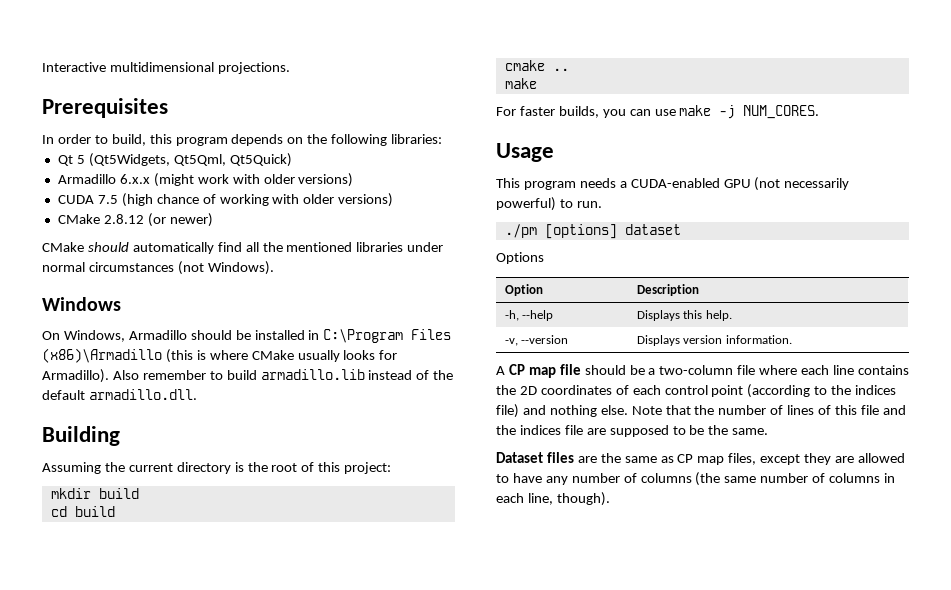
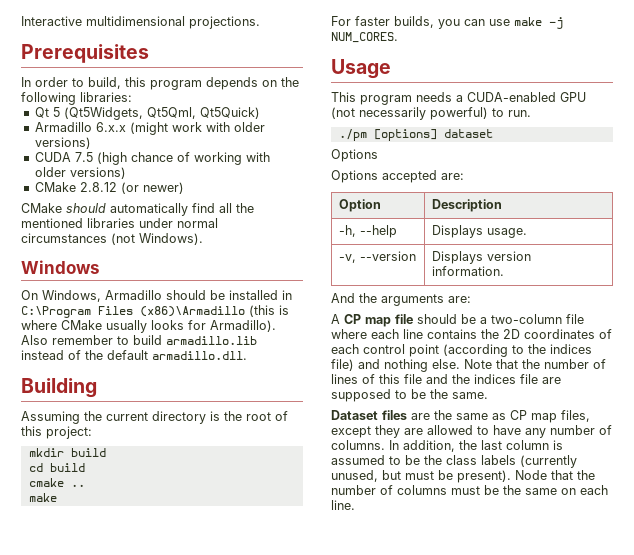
(544, 258) none -> [331,170,464,183] // Options accepted are:
[683,310,732,321] this help. -> [487,228,528,238] usage.
(792, 339) none -> [331,293,471,306] // And the arguments are:
[640,472,896,486] [496,492,610,506] columns (the same number of columns in each line, though). -> [331,440,563,452] [331,455,577,468] [331,470,595,483] [331,485,608,495] [331,500,355,510] columns. In addition, the last column is assumed to be the class labels (currently unused, but must be present). Node that the number of columns must be the same on each line.

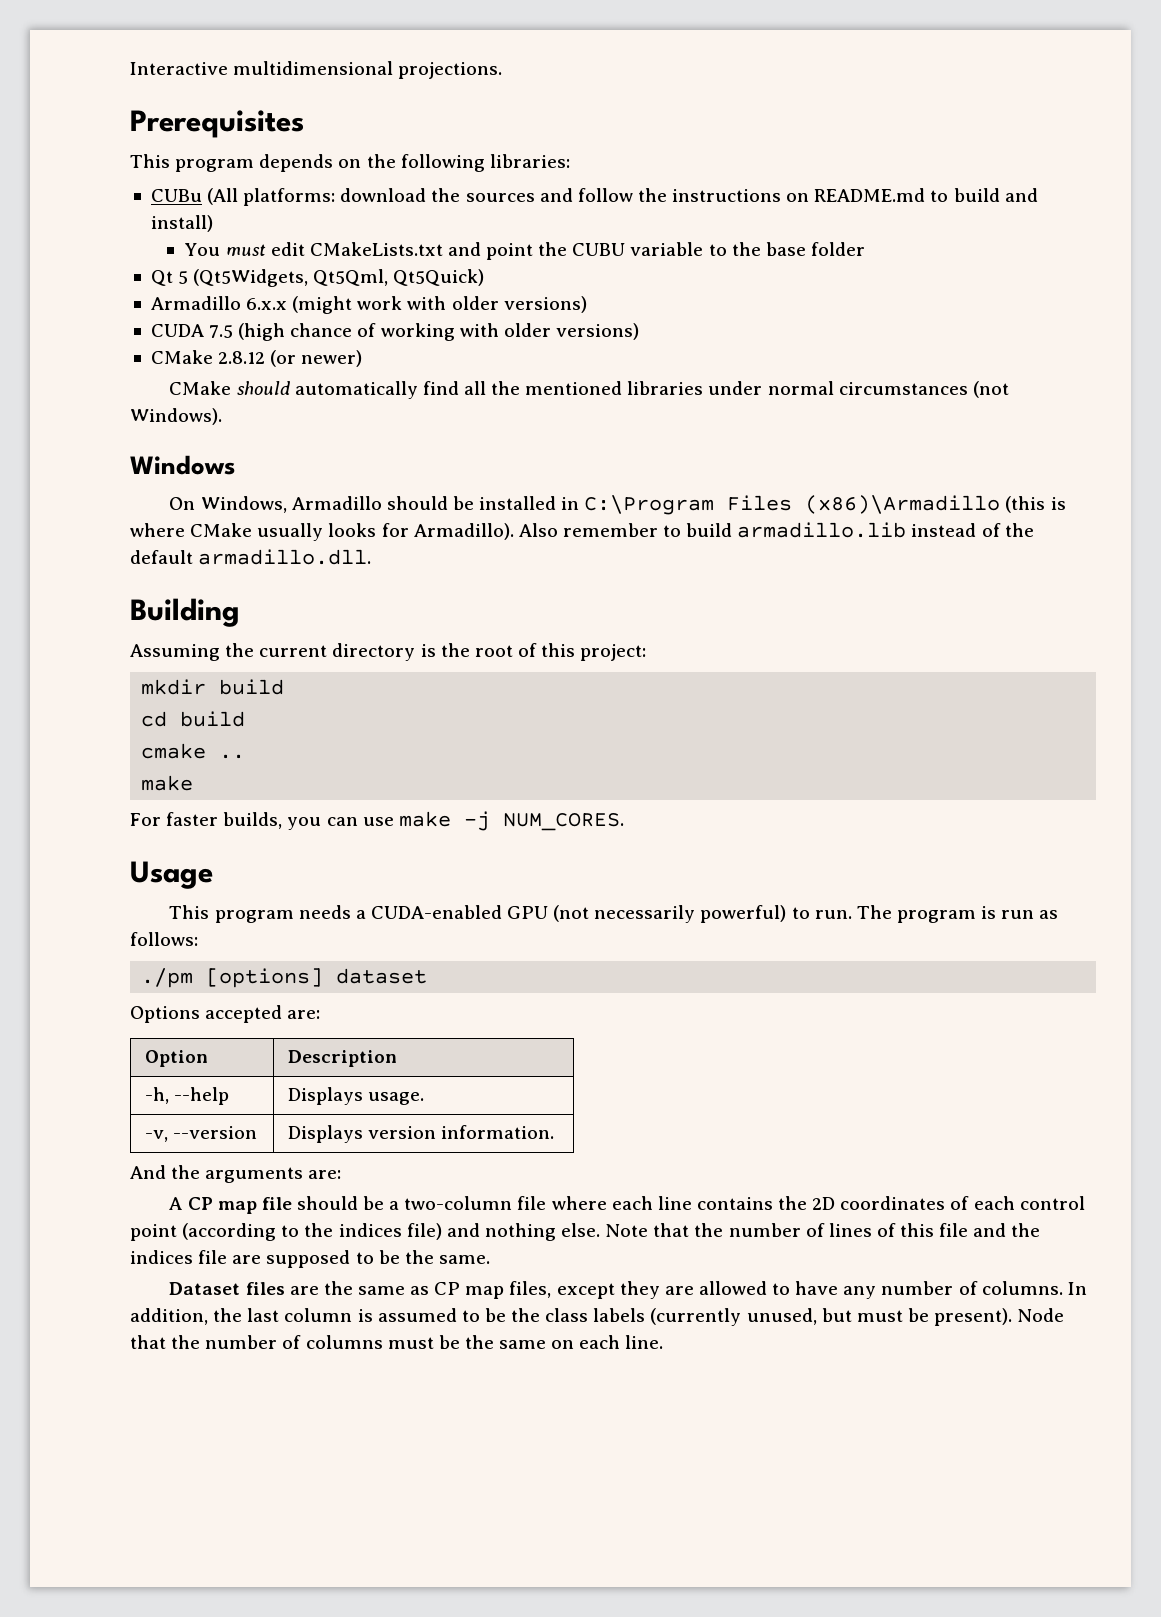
[21,77,146,89] In order to build, this -> [130,154,170,168] This
(132, 97) none -> [150,188,1038,206] [150,215,213,232] [184,242,865,260] // CUBu (All platforms: download the sources and follow the instructions on README.md to build and install) // You must edit CMakeLists.txt and point the CUBU variable to the base folder
(531, 113) none -> [856,905,1059,923] [130,932,198,946] The program is run as follows:
[331,170,378,183] // Options -> (200, 1014) none

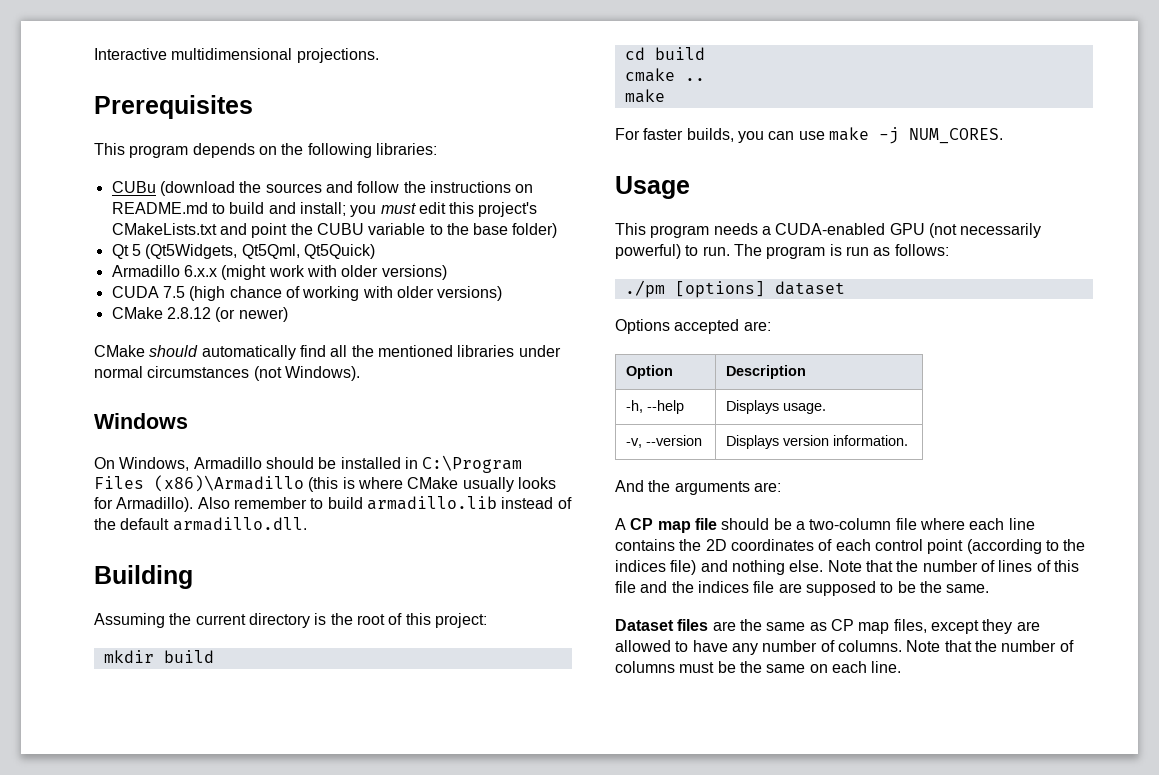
[207,188,427,206] (All platforms: download -> [159,181,235,196] (download
[150,215,213,232] [184,242,305,256] install) // You must edit -> [299,202,538,217] install; you must edit this project's
[810,242,865,256] folder -> [512,223,558,238] folder)
[1067,1282,1087,1295] [130,1308,1065,1326] In addition, the last column is assumed to be the class labels (currently unused, but must be present). Node -> [906,640,941,652] Note

